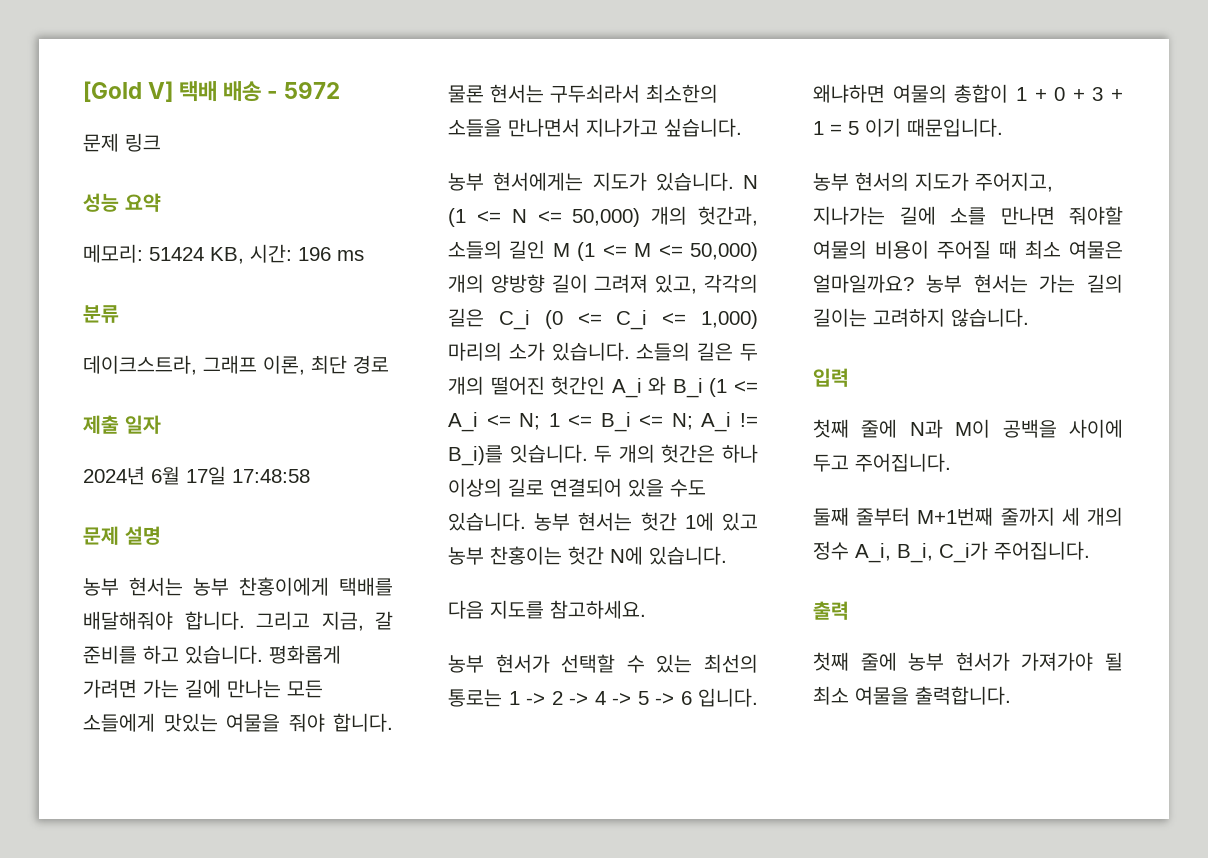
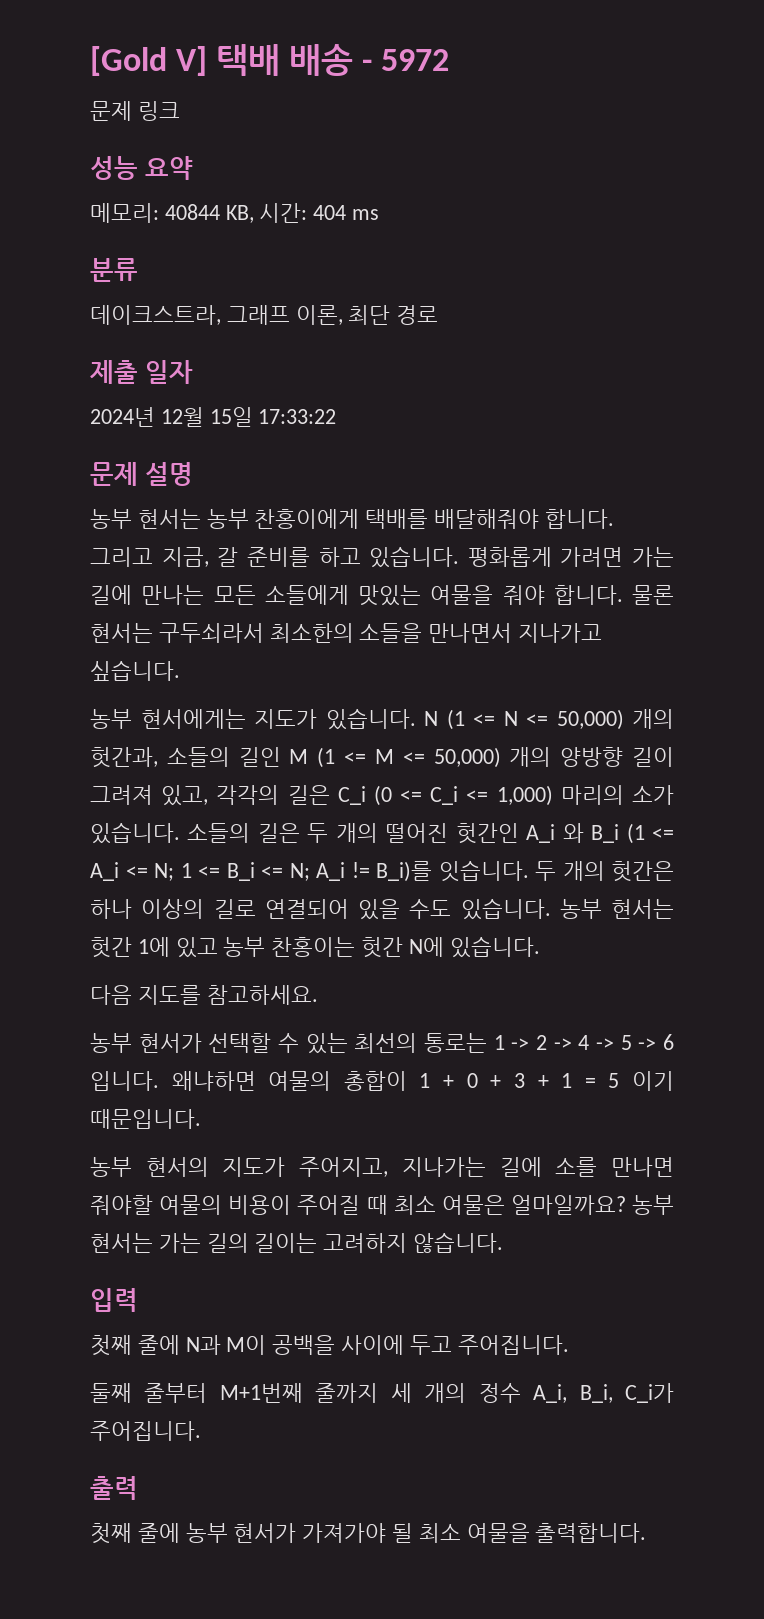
[149,247,204,261] 51424 -> [164,204,220,220] 40844
[298,247,331,261] 196 -> [313,205,347,220] 404
[151,466,310,485] 6월 17일 17:48:58 -> [160,407,337,427] 12월 15일 17:33:22

